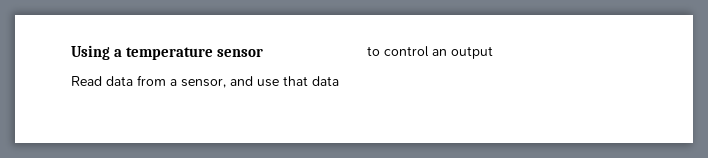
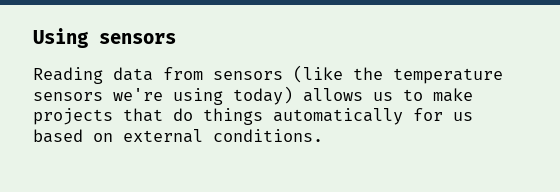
[114,47,264,60] [71,75,339,88] [367,46,493,59] a temperature sensor // Read data from a sensor, and use that data to control an output -> [99,33,176,44] [33,65,503,84] [33,86,473,105] [33,108,473,125] [33,129,323,143] sensors // Reading data from sensors (like the temperature sensors we're using today) allows us to make projects that do things automatically for us based on external conditions.

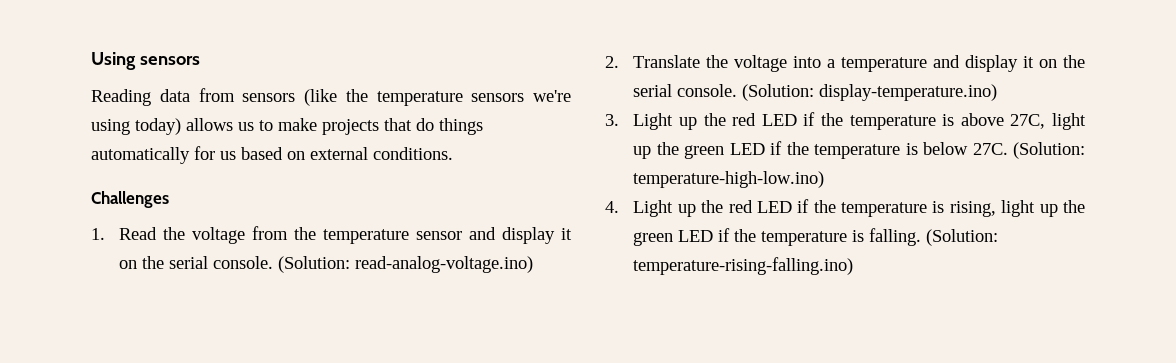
(323, 135) none -> [91,191,169,208] [91,226,572,244] [119,256,534,273] [605,55,1085,72] [633,84,998,101] [605,112,1086,130] [633,141,1085,159] [633,171,825,188] [605,199,1085,217] [633,228,999,246] [633,257,854,275] // Challenges // 1. Read the voltage from the temperature sensor and display it on the serial console. (Solution: read-analog-voltage.ino) // 2. Translate the voltage into a temperature and display it on the serial console. (Solution: display-temperature.ino) // 3. Light up the red LED if the temperature is above 27C, light up the green LED if the temperature is below 27C. (Solution: temperature-high-low.ino) // 4. Light up the red LED if the temperature is rising, light up the green LED if the temperature is falling. (Solution: temperature-rising-falling.ino)

